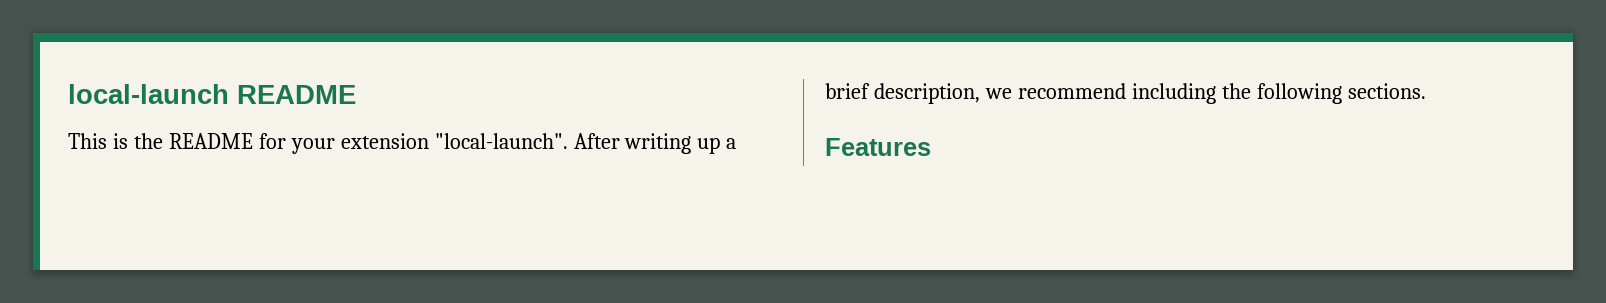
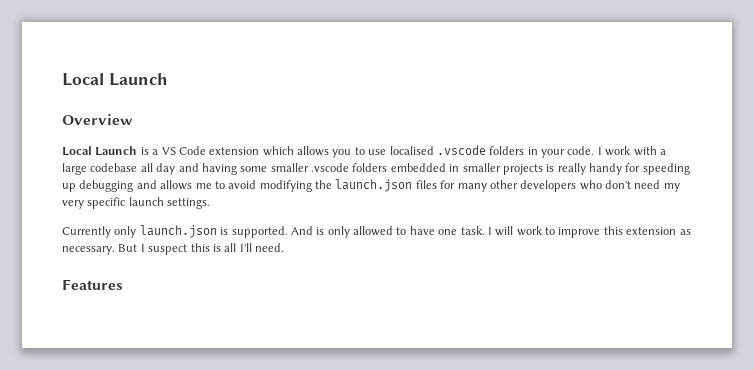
[68,84,356,104] [68,133,737,154] [825,83,1426,104] local-launch README // This is the README for your extension "local-launch". After writing up a brief description, we recommend including the following sections. -> [62,73,168,86] [62,114,133,125] [62,145,666,158] [62,163,690,175] [62,179,680,192] [62,197,211,209] [62,225,691,238] [62,243,284,255] Local Launch // Overview // Local Launch is a VS Code extension which allows you to use localised .vscode folders in your code. I work with a large codebase all day and having some smaller .vscode folders embedded in smaller projects is really handy for speeding up debugging and allows me to avoid modifying the launch.json files for many other developers who don't need my very specific launch settings. // Currently only launch.json is supported. And is only allowed to have one task. I will work to improve this extension as necessary. But I suspect this is all I'll need.

